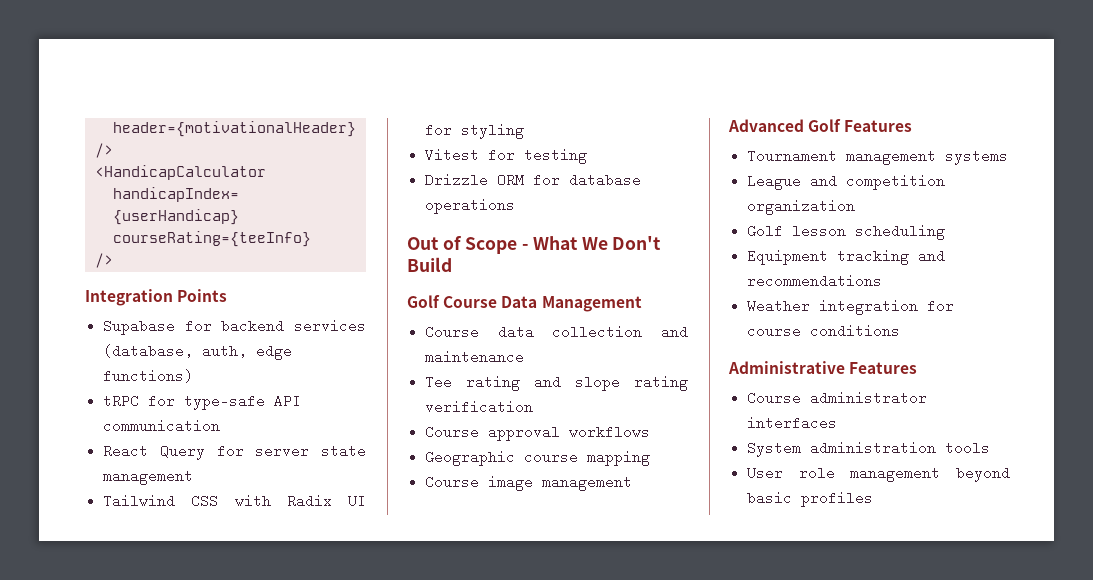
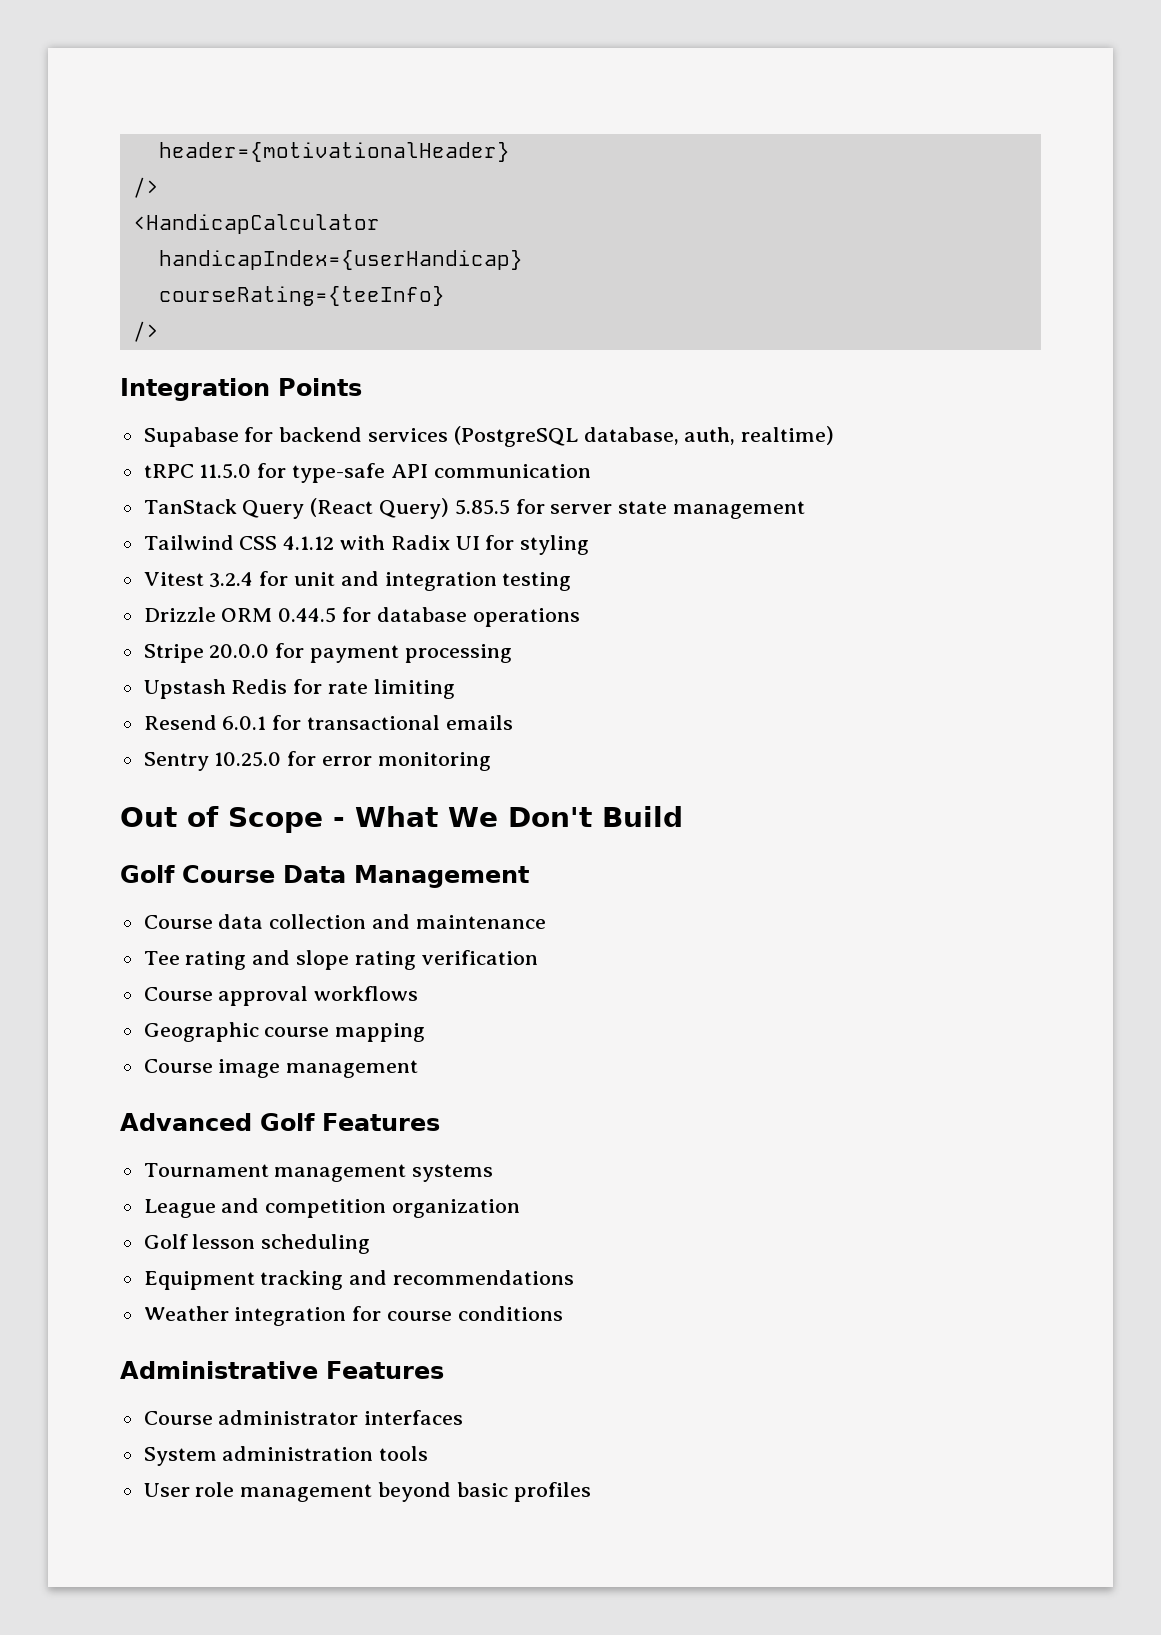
[103,344,293,360] [103,369,194,383] (database, auth, edge functions) -> [453,426,835,447] (PostgreSQL database, auth, realtime)
(140, 401) none -> [199,463,252,479] 11.5.0
[103,444,205,460] React Query -> [143,498,510,519] TanStack Query (React Query) 5.85.5
(219, 501) none -> [283,536,335,550] 4.1.12
[488,148,516,162] for -> [209,571,497,591] 3.2.4 for unit and integration
(525, 180) none -> [278,607,337,623] 0.44.5
(516, 206) none -> [143,643,512,663] [143,679,455,699] [143,715,513,730] [143,751,491,771] // Stripe 20.0.0 for payment processing // Upstash Redis for rate limiting // Resend 6.0.1 for transactional emails // Sentry 10.25.0 for error monitoring

